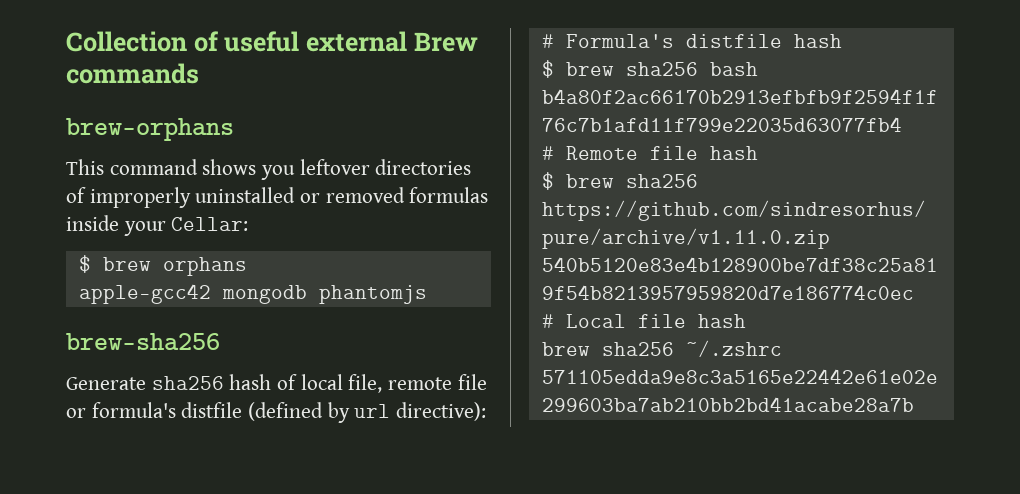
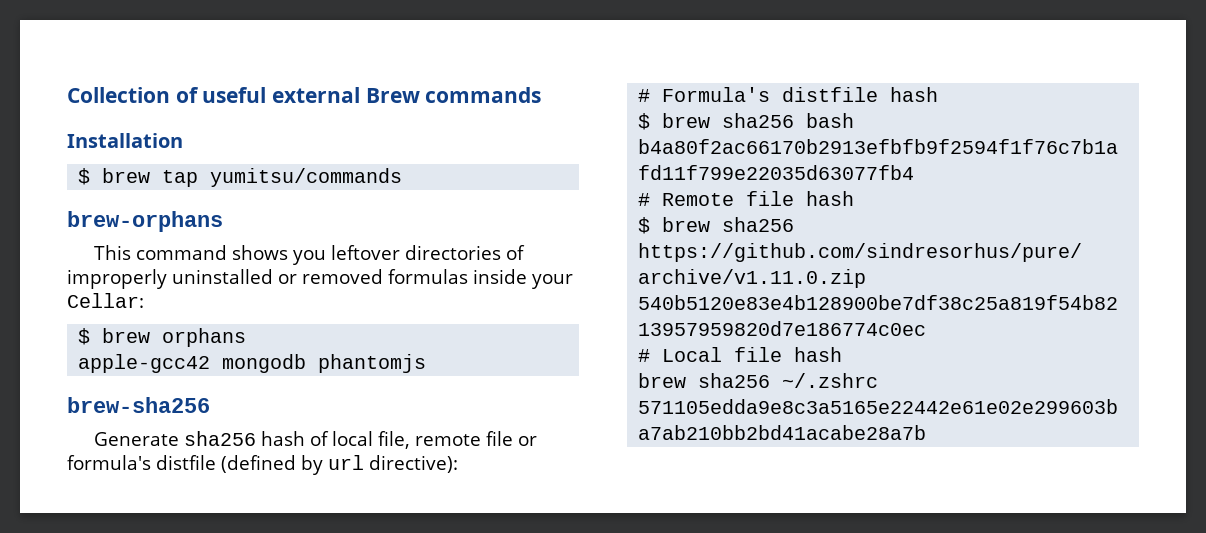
(199, 73) none -> [67,133,183,148] [78,168,403,187] // Installation // $ brew tap yumitsu/commands

